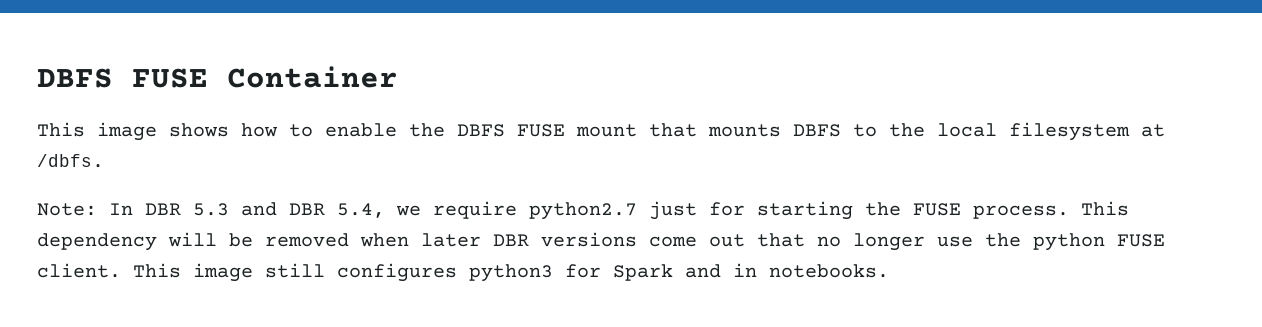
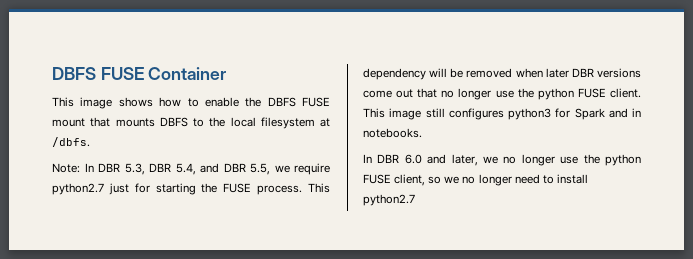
[193,203,229,216] 5.3 -> [124,163,196,175] 5.3, DBR 5.4,
[337,203,385,218] 5.4, -> [250,163,270,175] 5.5,
(889, 271) none -> [363,154,641,166] [363,174,588,186] [363,194,415,206] // In DBR 6.0 and later, we no longer use the python FUSE client, so we no longer need to install python2.7

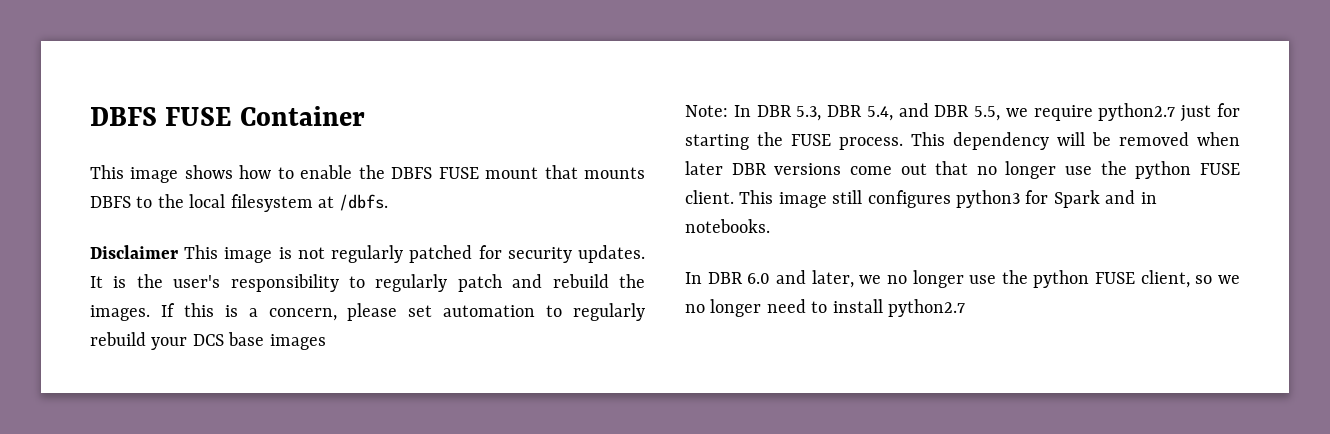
(90, 142) none -> [90,245,645,263] [90,274,645,292] [90,303,645,321] [90,332,326,350] // Disclaimer This image is not regularly patched for security updates. It is the user's responsibility to regularly patch and rebuild the images. If this is a concern, please set automation to regularly rebuild your DCS base images

